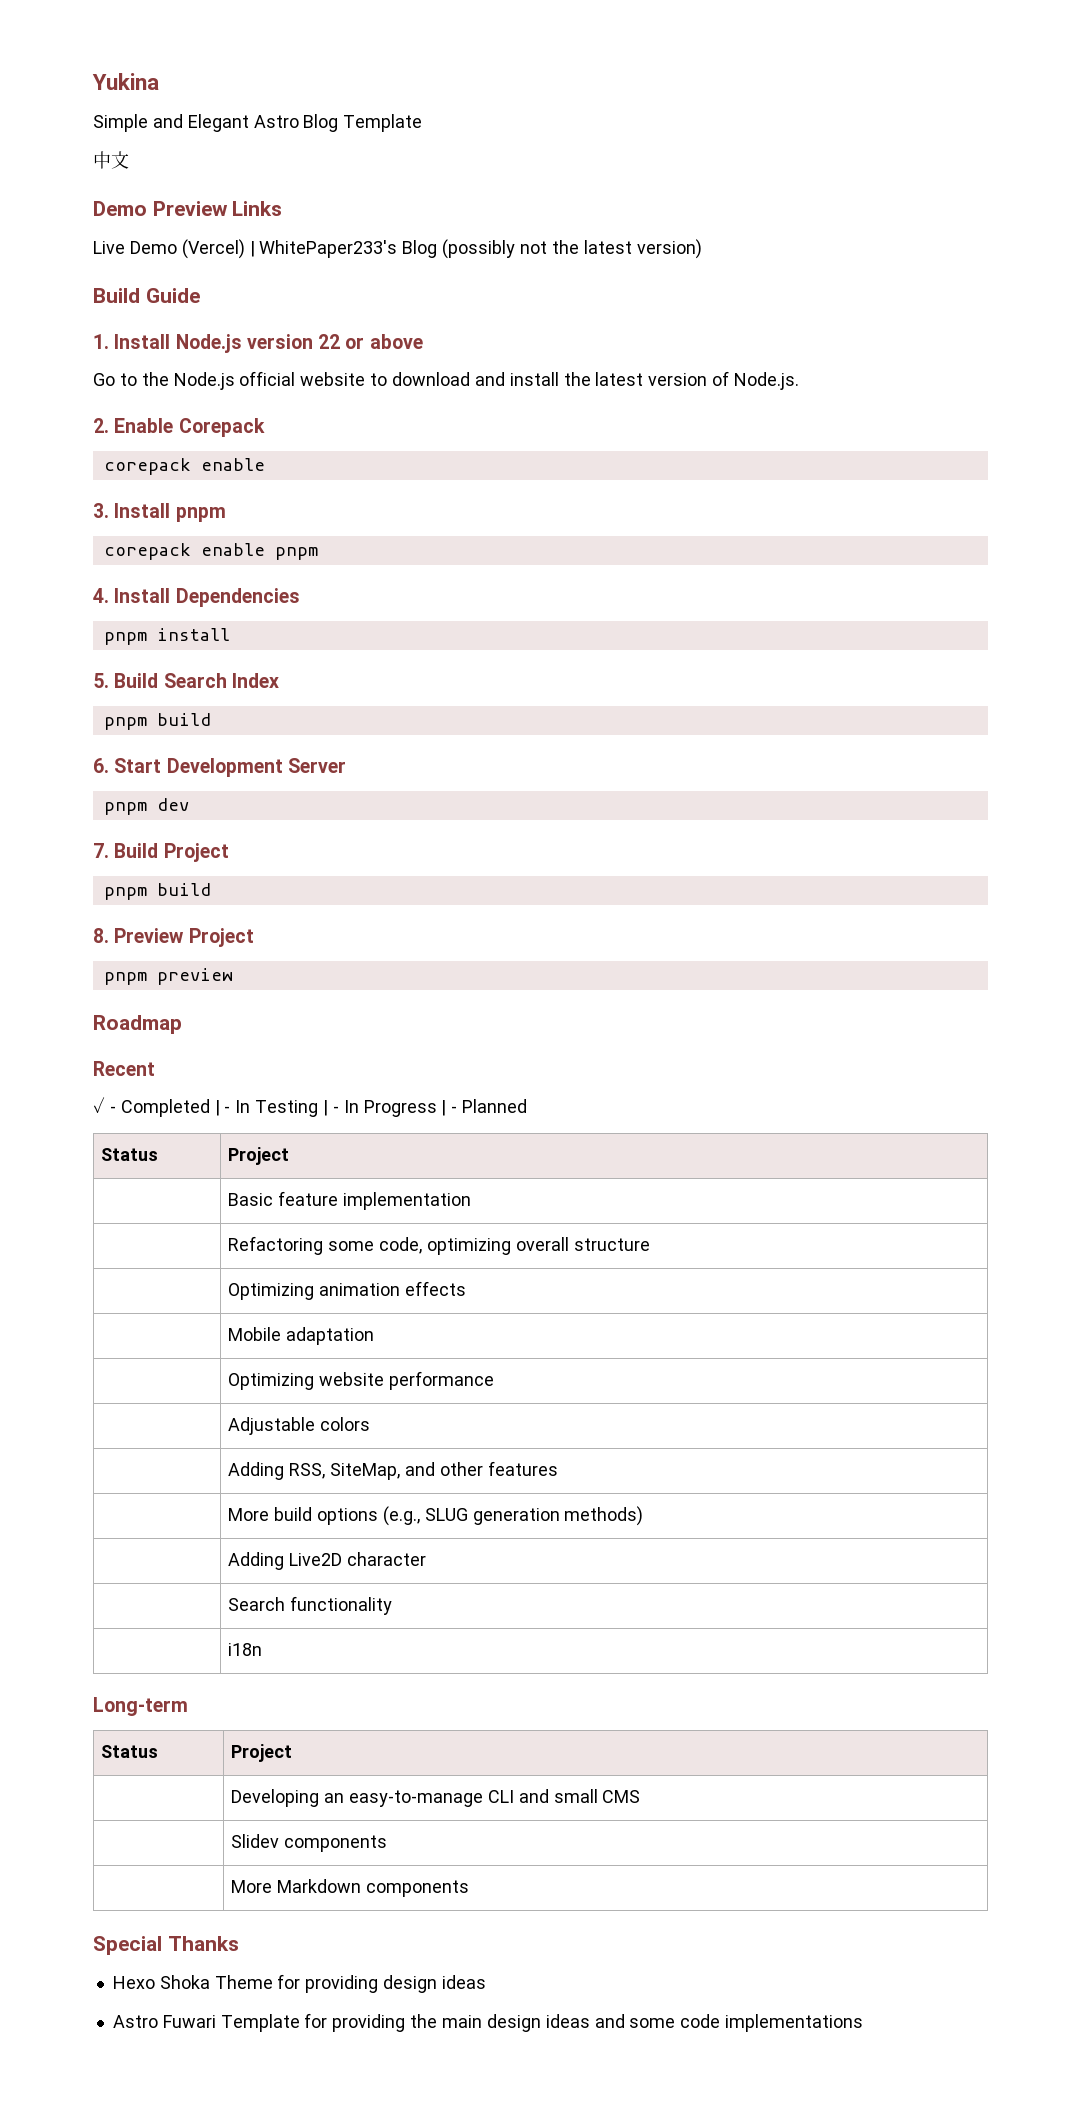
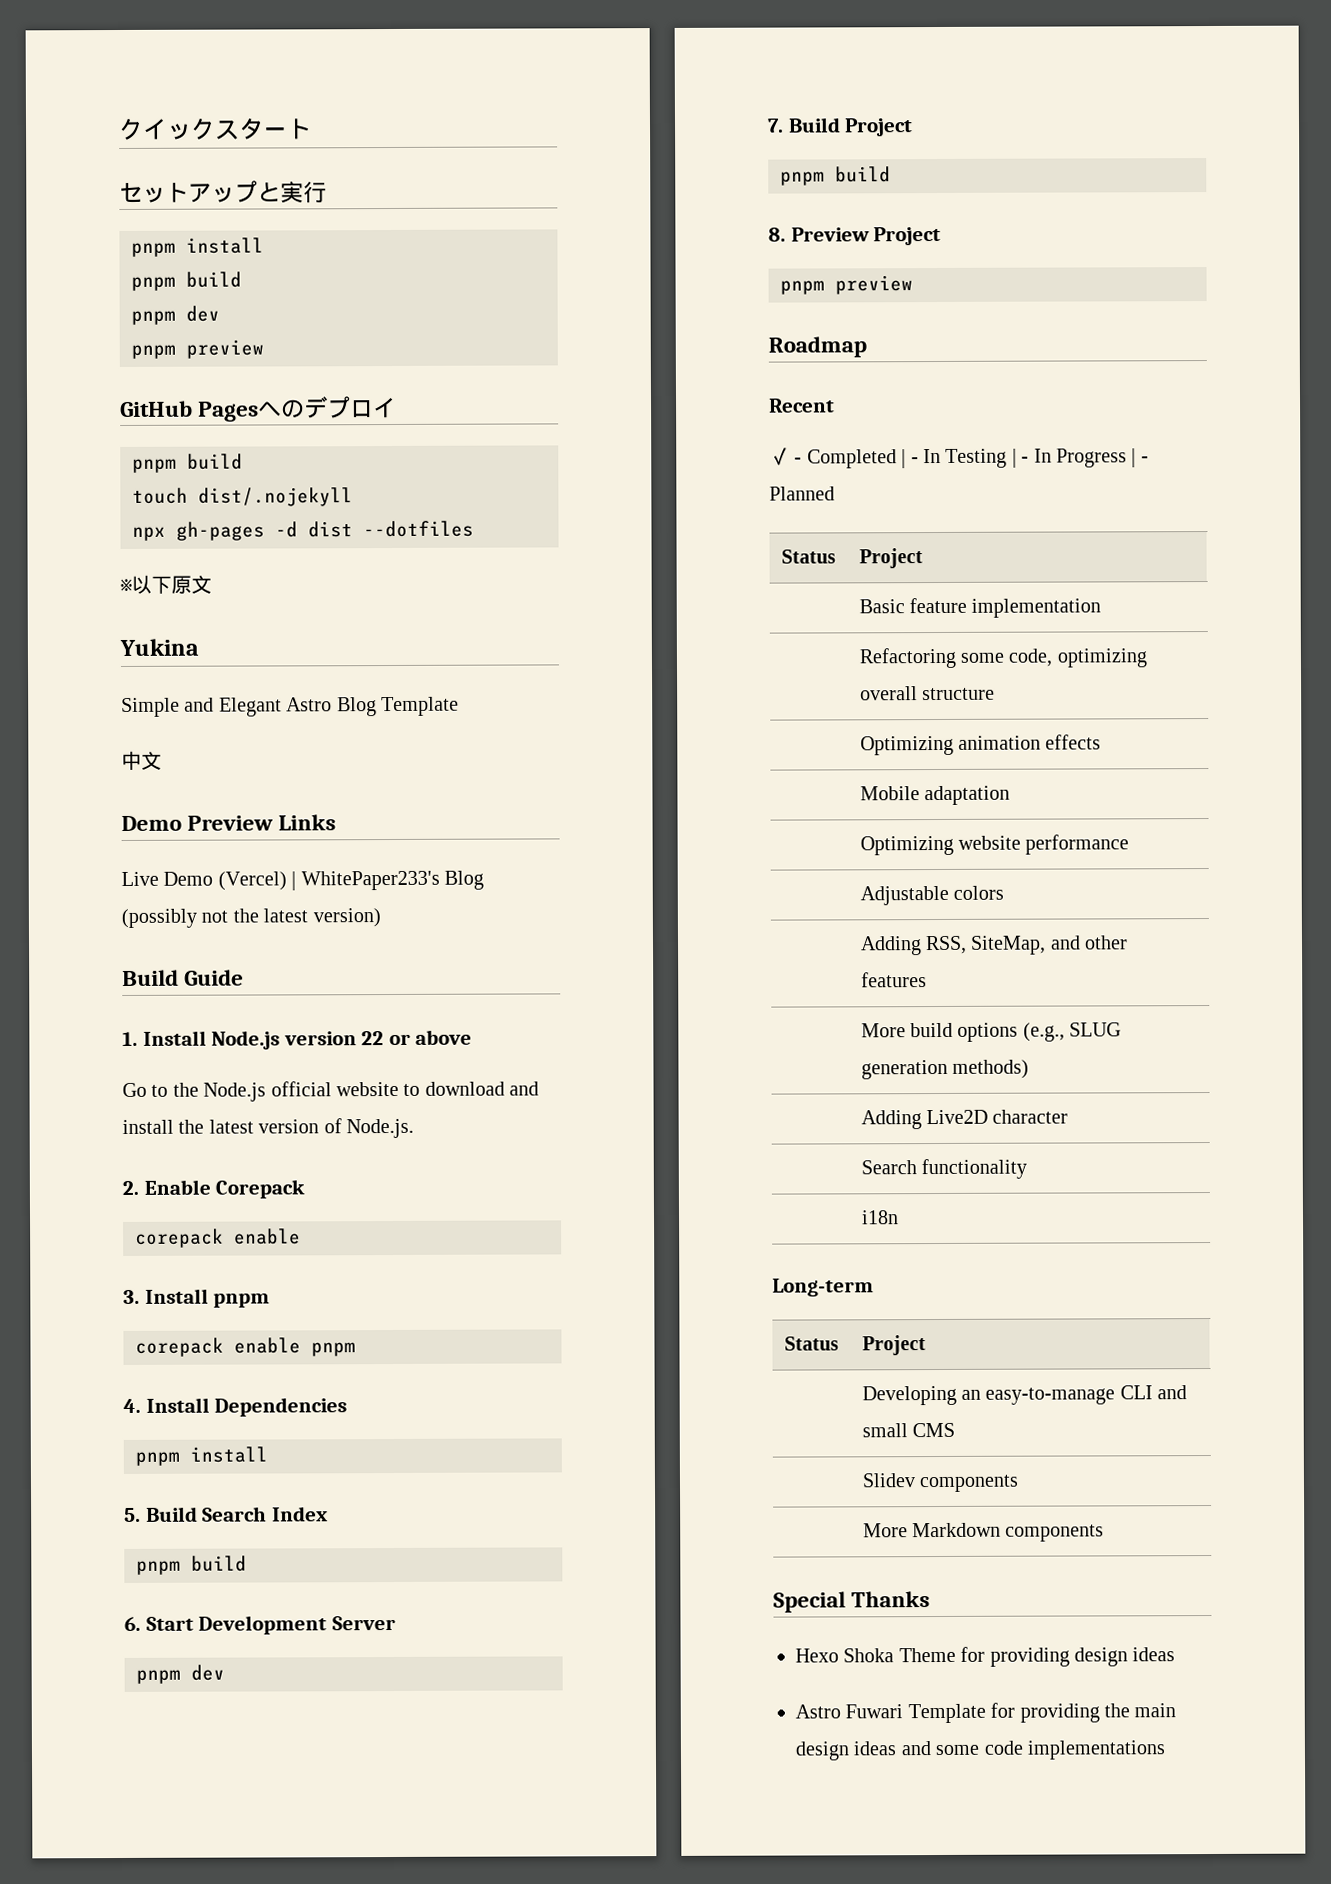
(92, 81) none -> [118,117,312,140] [119,180,327,204] [131,237,264,257] [131,271,242,291] [131,305,220,325] [131,339,264,359] [120,396,398,422] [132,453,243,473] [132,487,353,507] [132,520,474,541] [120,574,212,594] クイックスタート // セットアップと実行 // pnpm install // pnpm build // pnpm dev // pnpm preview // GitHub Pagesへのデプロイ // pnpm build // touch dist/.nojekyll // npx gh-pages -d dist --dotfiles // ※以下原文 //

